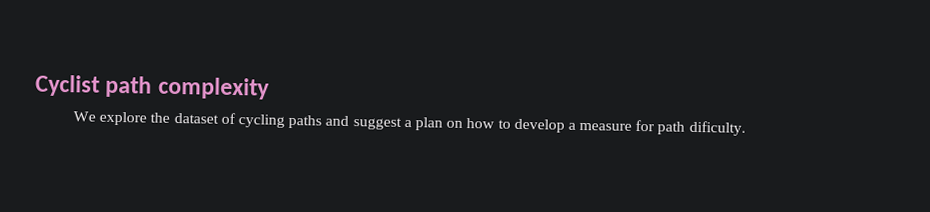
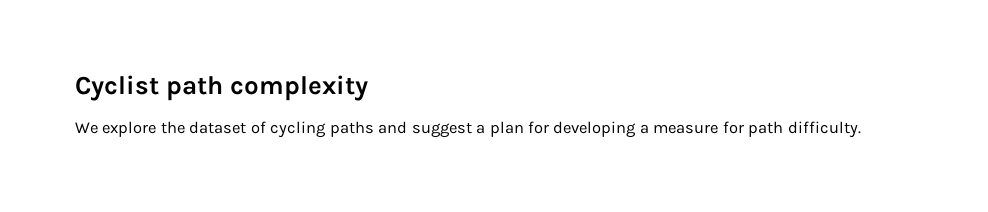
[446,118,565,133] on how to develop -> [528,121,637,138] for developing
[688,120,746,136] dificulty. -> [787,121,861,138] difficulty.

